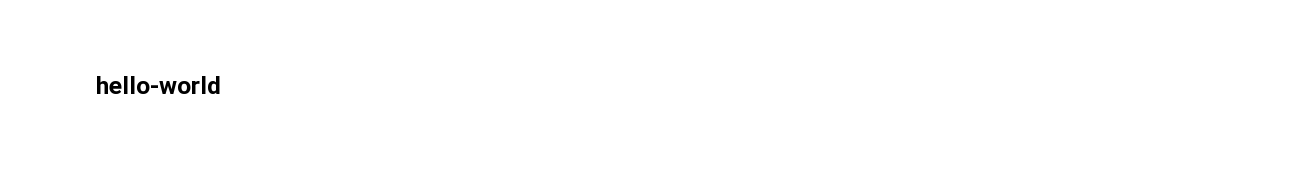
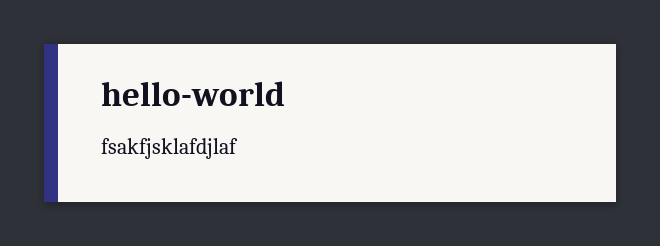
(221, 85) none -> [101,138,238,159] // fsakfjsklafdjlaf

